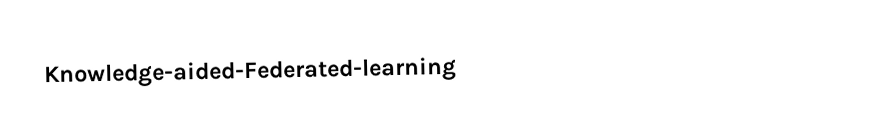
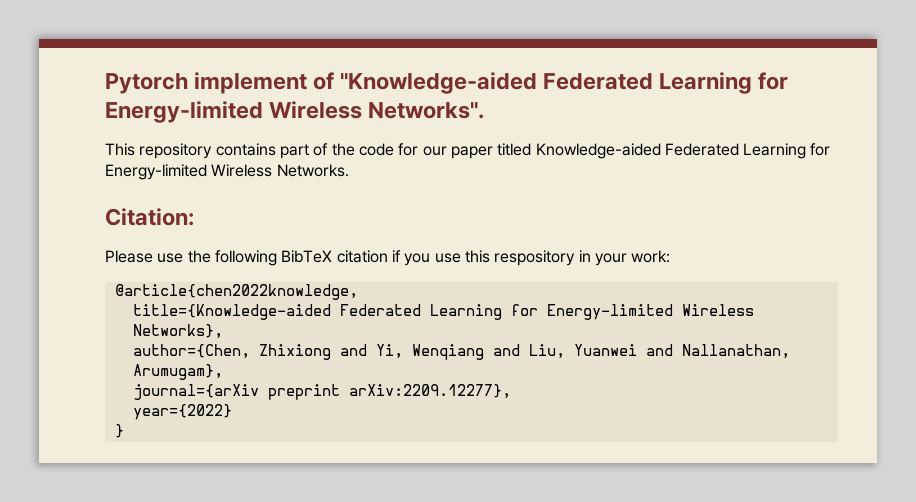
[43,56,457,89] Knowledge-aided-Federated-learning -> [105,72,789,94] [105,101,485,123] [105,143,831,159] [105,164,349,180] [105,208,194,226] [105,250,671,266] [114,284,358,300] [132,304,754,320] [132,324,223,339] [132,344,790,360] [132,364,223,380] [132,384,511,400] [132,404,232,420] [114,424,124,438] Pytorch implement of "Knowledge-aided Federated Learning for Energy-limited Wireless Networks". // This repository contains part of the code for our paper titled Knowledge-aided Federated Learning for Energy-limited Wireless Networks. // Citation: // Please use the following BibTeX citation if you use this respository in your work: // @article{chen2022knowledge, // title={Knowledge-aided Federated Learning for Energy-limited Wireless Networks}, // author={Chen, Zhixiong and Yi, Wenqiang and Liu, Yuanwei and Nallanathan, Arumugam}, // journal={arXiv preprint arXiv:2209.12277}, // year={2022} // }

